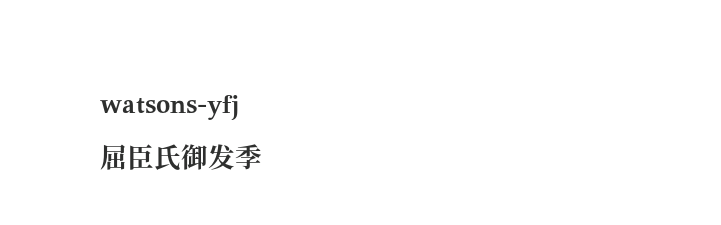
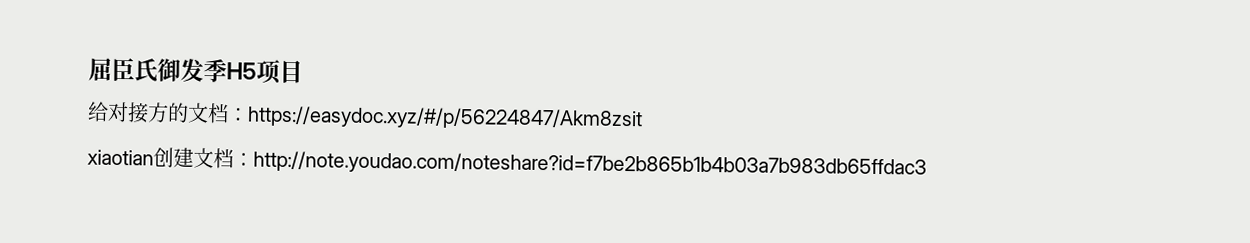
[100,95,238,120] watsons-yfj // -> (88, 69) none
(262, 157) none -> [226,59,303,84] [87,101,643,131] [87,147,927,179] H5项目 // 给对接方的文档：https://easydoc.xyz/#/p/56224847/Akm8zsit // xiaotian创建文档：http://note.youdao.com/noteshare?id=f7be2b865b1b4b03a7b983db65ffdac3

